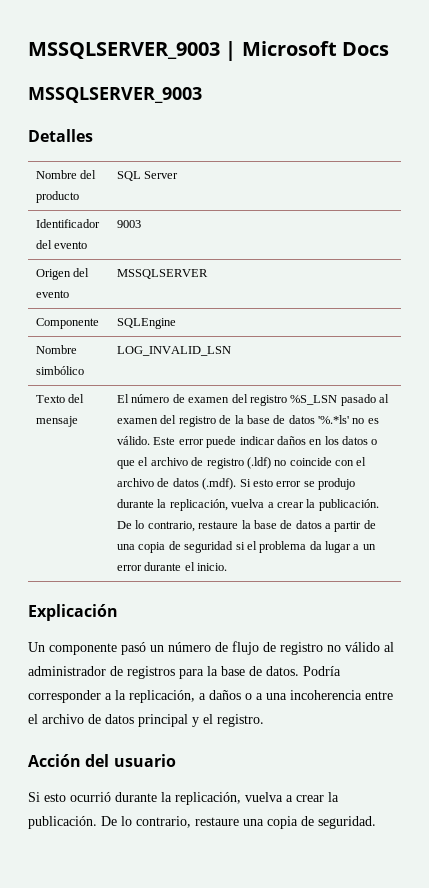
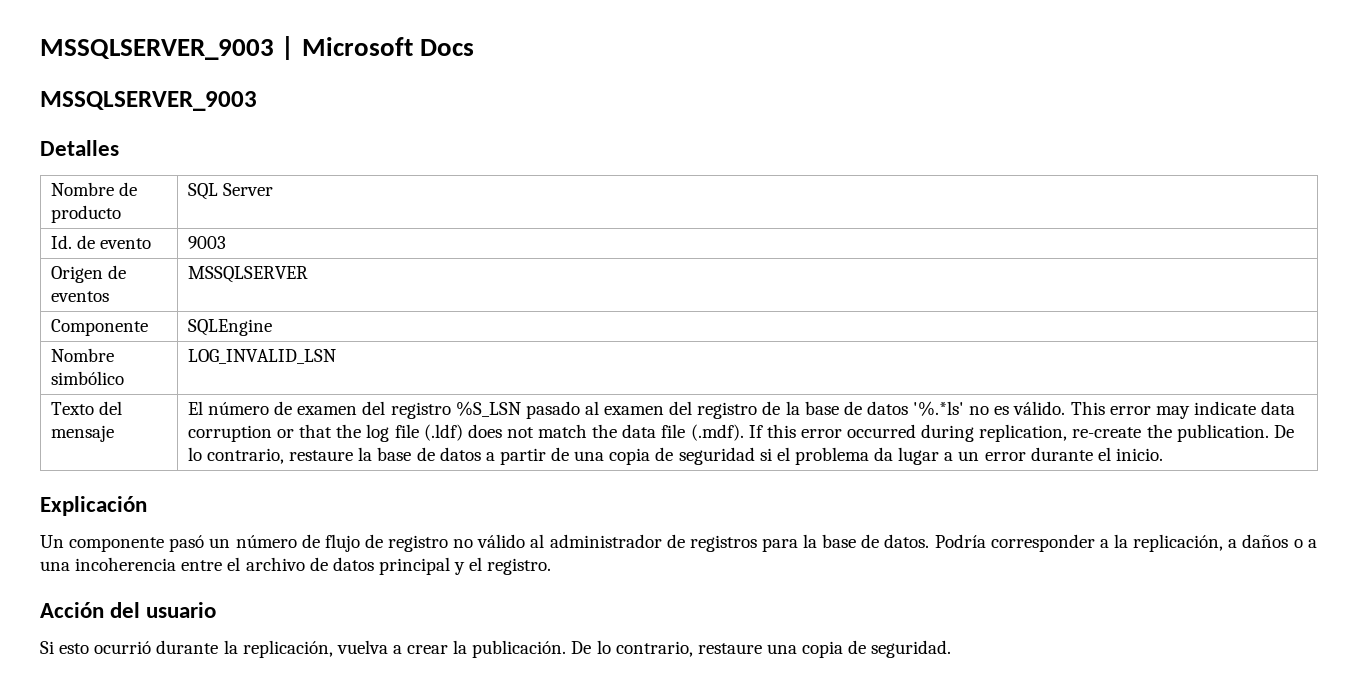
[80,170,97,179] del -> [118,182,137,196] de
[36,219,101,228] [36,240,53,249] Identificador del -> [50,235,95,249] Id. de
[73,268,90,277] [36,290,70,298] del evento -> [107,265,126,279] [50,291,109,302] de eventos
[153,436,378,448] [117,457,367,469] [117,478,356,490] [117,499,379,511] Este error puede indicar daños en los datos o que el archivo de registro (.ldf) no coincide con el archivo de datos (.mdf). Si esto error se produjo durante la replicación, vuelva a crear la publicación. -> [1070,401,1296,419] [187,424,1269,442] This error may indicate data corruption or that the log file (.ldf) does not match the data file (.mdf). If this error occurred during replication, re-create the publication.

